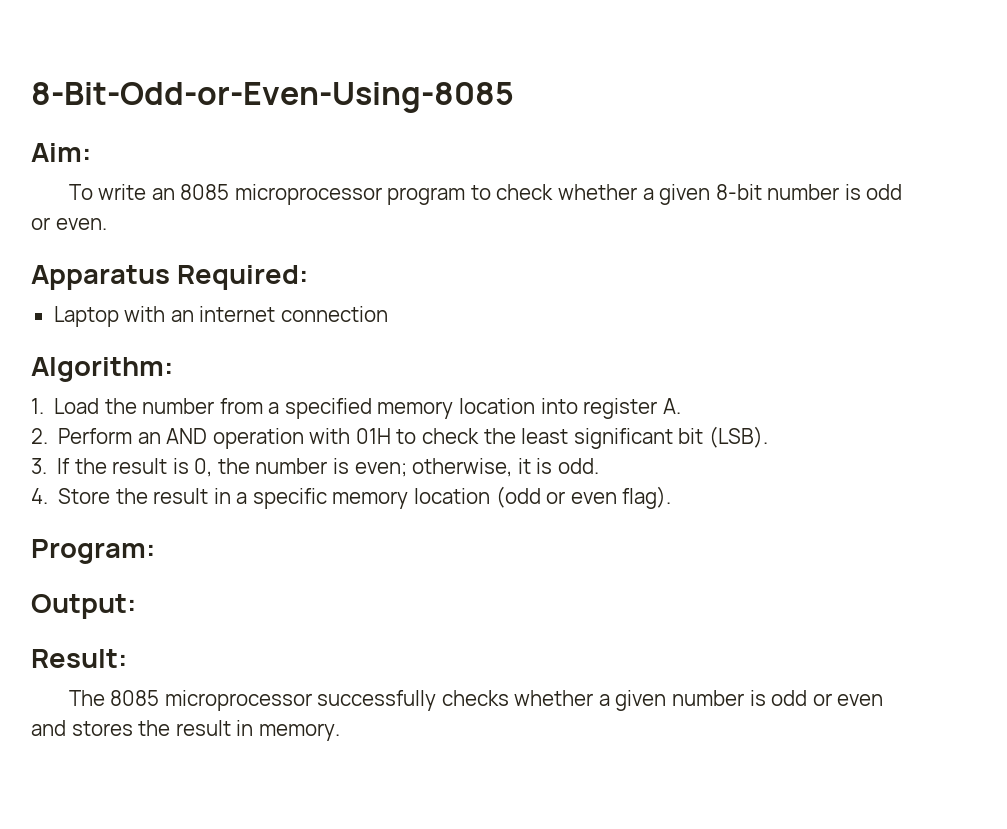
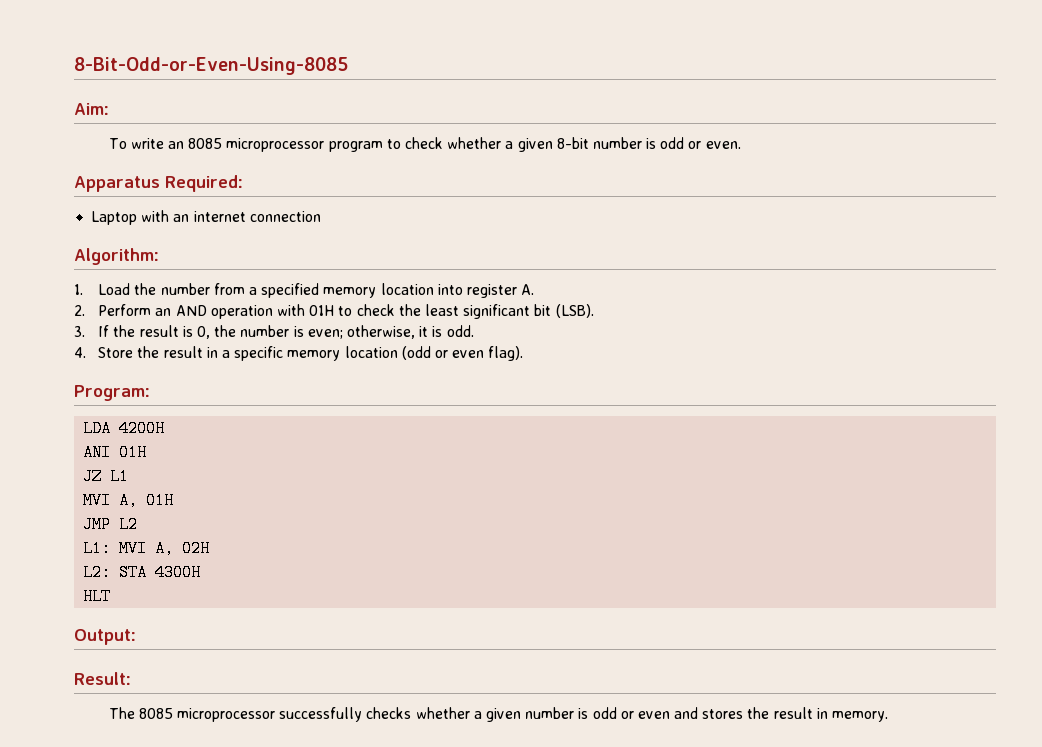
(155, 551) none -> [83,420,166,437] [83,444,148,461] [83,468,130,485] [83,492,175,509] [83,516,139,533] [83,540,211,557] [83,564,202,581] [83,588,112,605] // LDA 4200H // ANI 01H // JZ L1 // MVI A, 01H // JMP L2 // L1: MVI A, 02H // L2: STA 4300H // HLT

